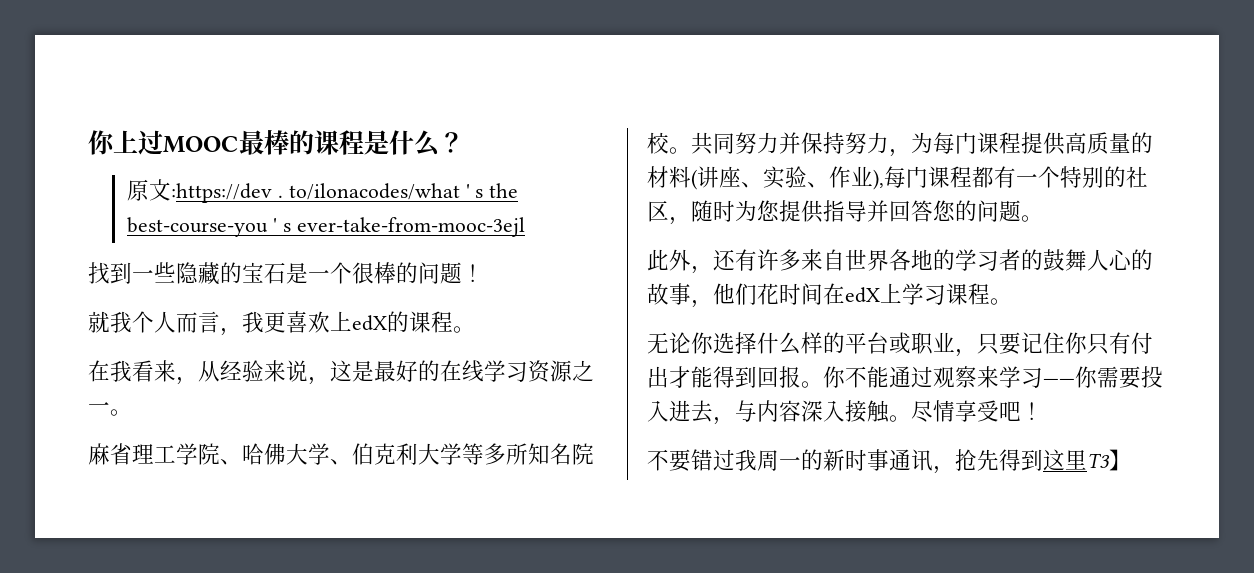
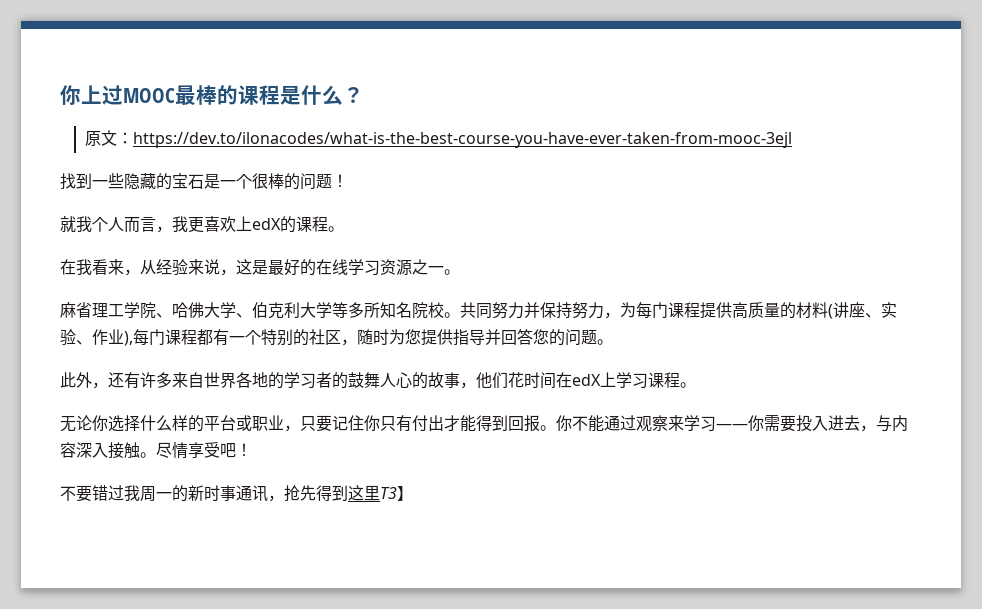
[171,183,519,203] [127,217,525,237] :https://dev . to/ilonacodes/what ' s the best-course-you ' s ever-take-from-mooc-3ejl -> [116,132,792,148] ：https://dev.to/ilonacodes/what-is-the-best-course-you-have-ever-taken-from-mooc-3ejl

